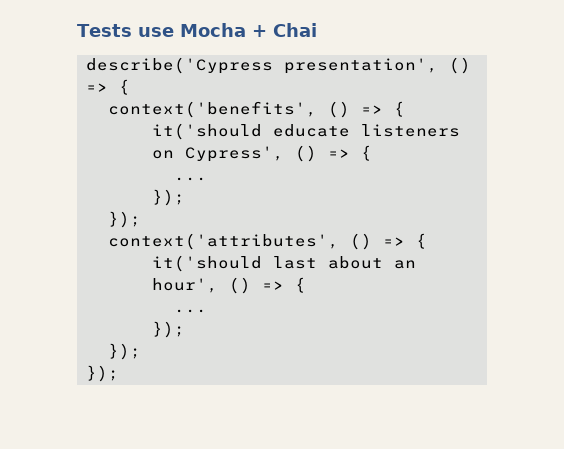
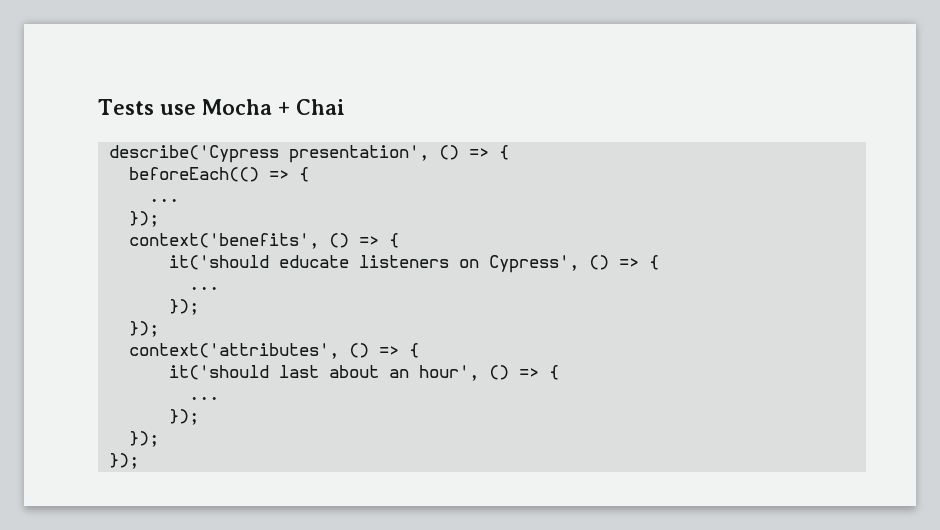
(130, 87) none -> [129,167,310,182] [149,198,180,202] [129,211,160,227] // beforeEach(() => { // ... // });

